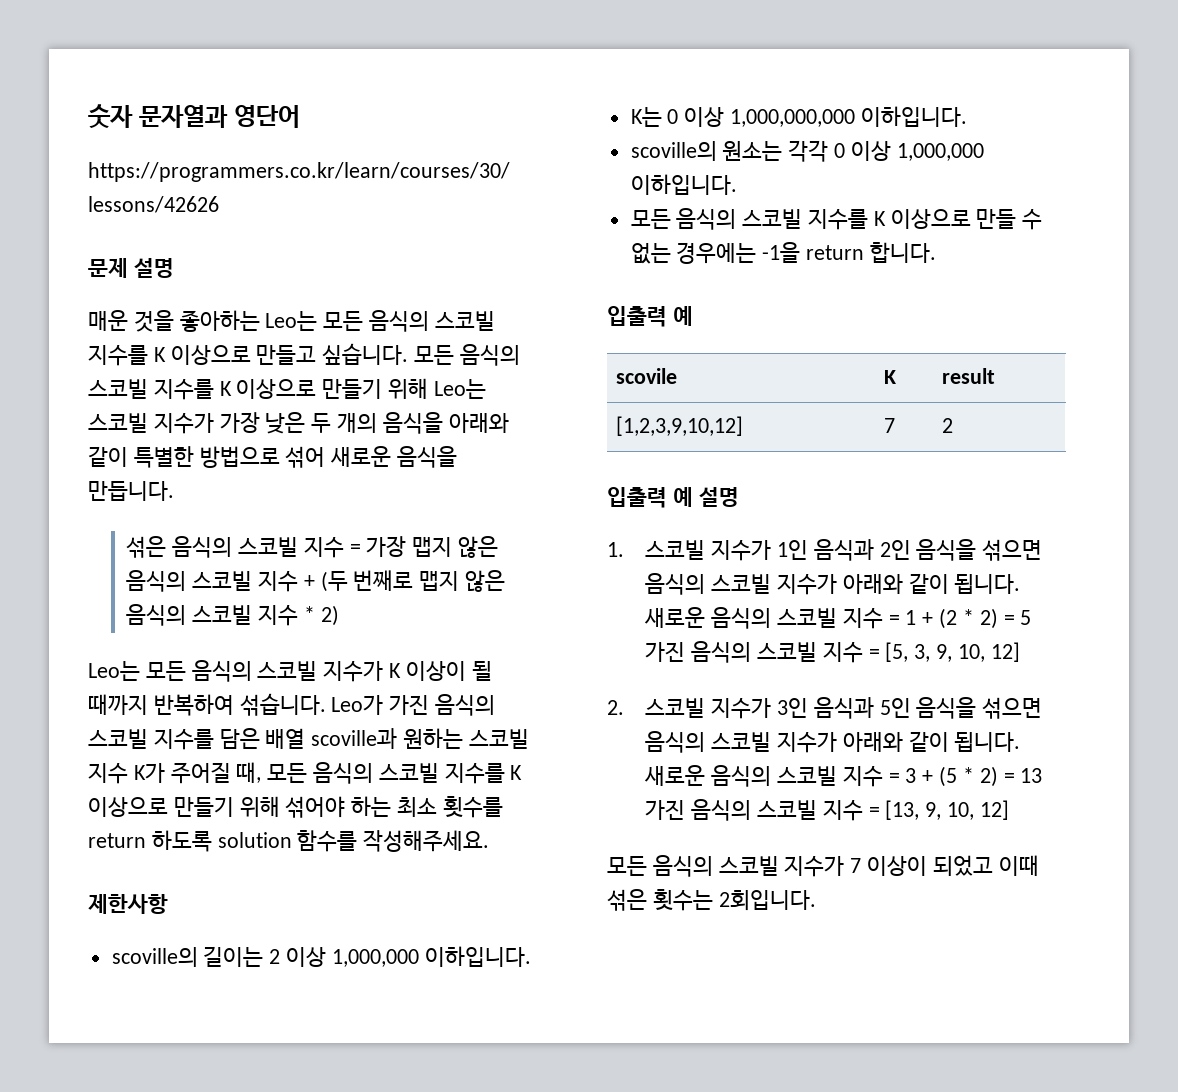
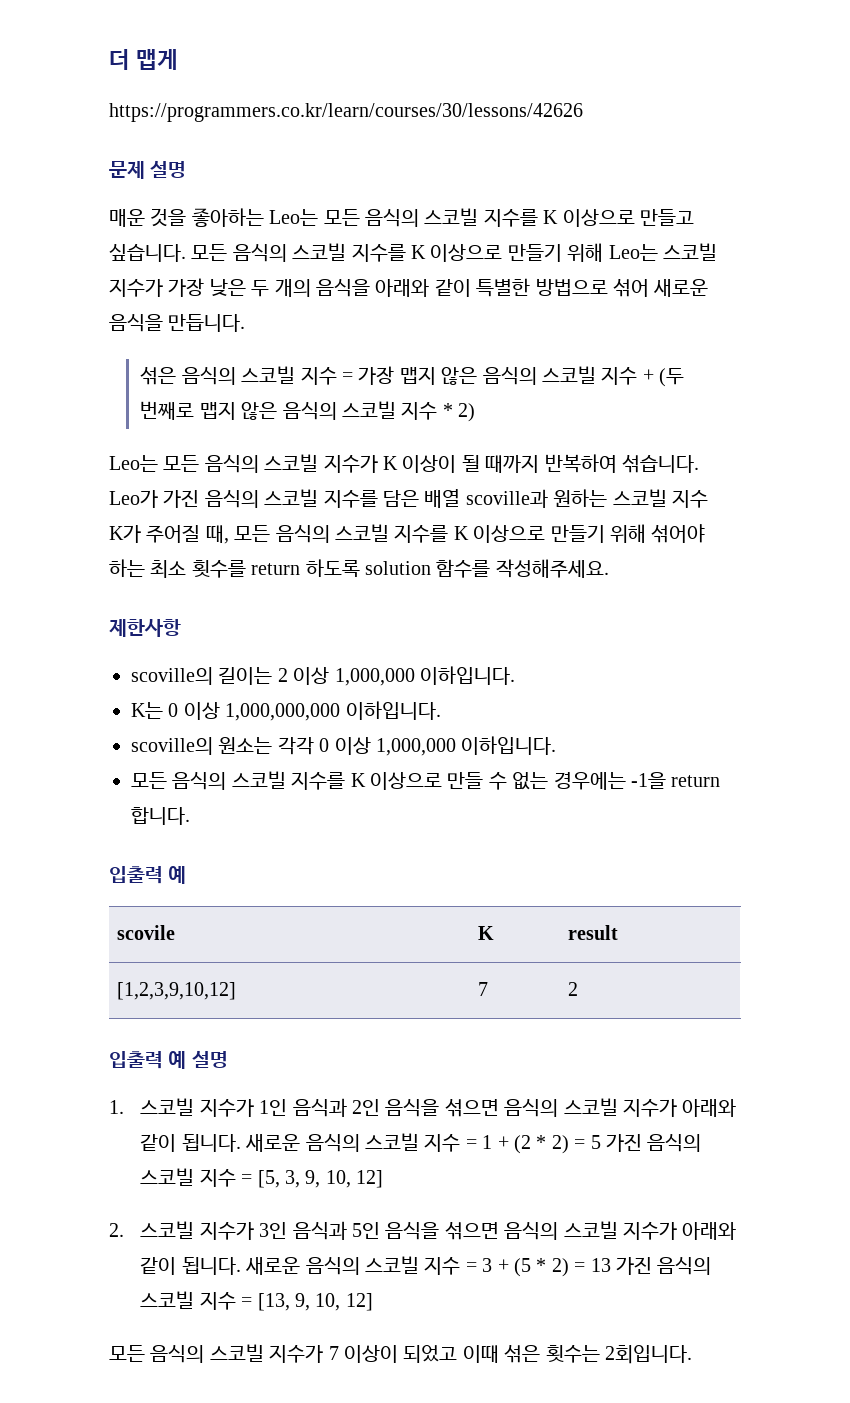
[88,104,300,128] 숫자 문자열과 영단어 -> [109,49,179,70] 더 맵게

